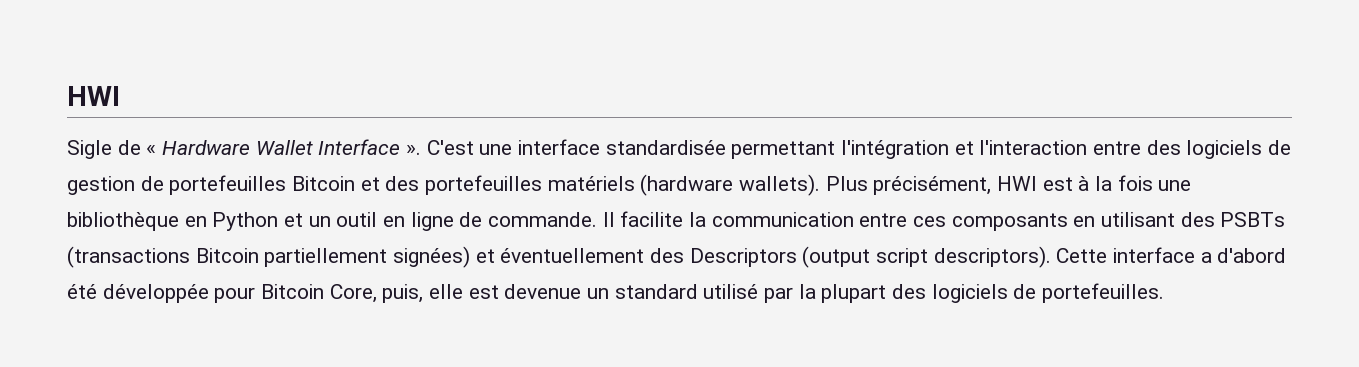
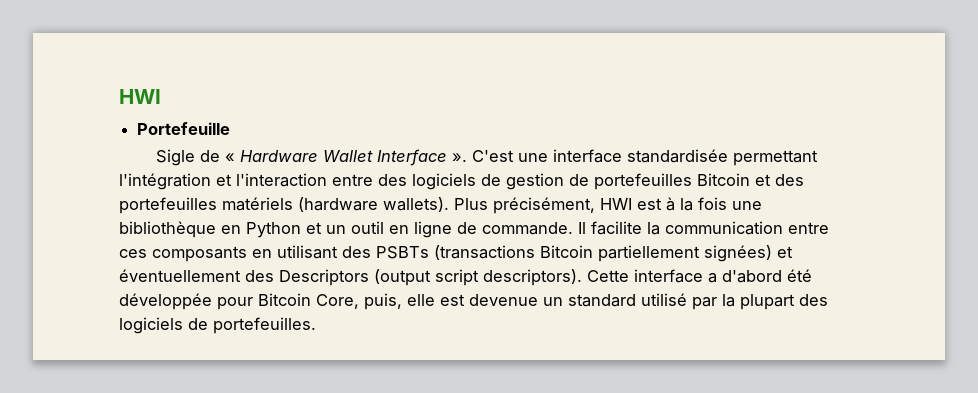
[67,86,120,106] HWI -> [119,89,161,104] [137,122,231,135] HWI // Portefeuille

